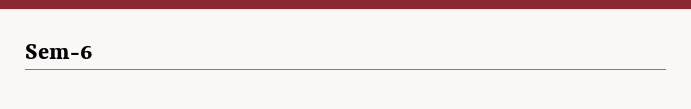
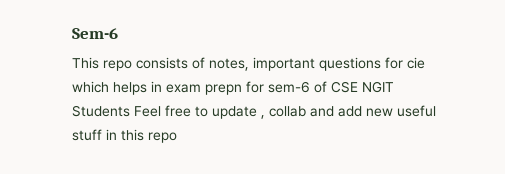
(92, 51) none -> [72,57,425,71] [72,81,394,95] [72,105,436,119] [72,129,177,143] // This repo consists of notes, important questions for cie which helps in exam prepn for sem-6 of CSE NGIT Students Feel free to update , collab and add new useful stuff in this repo

